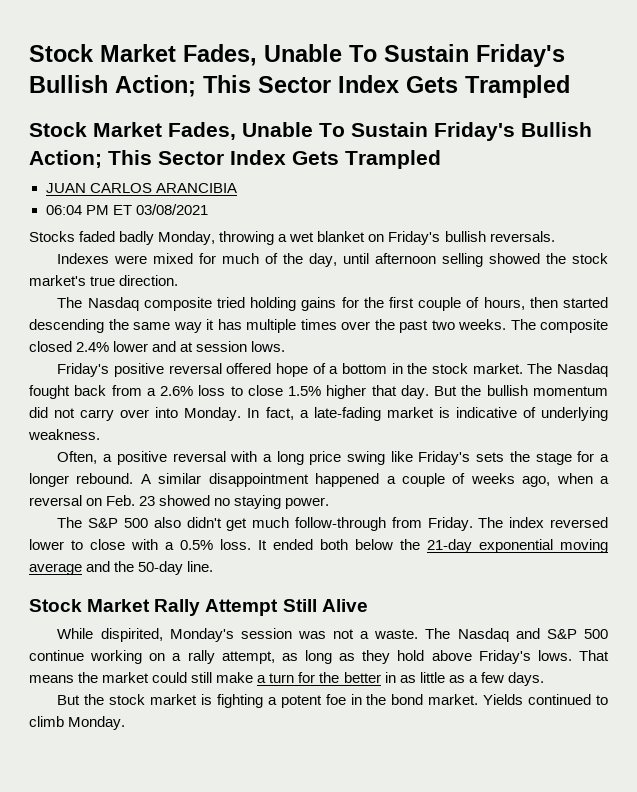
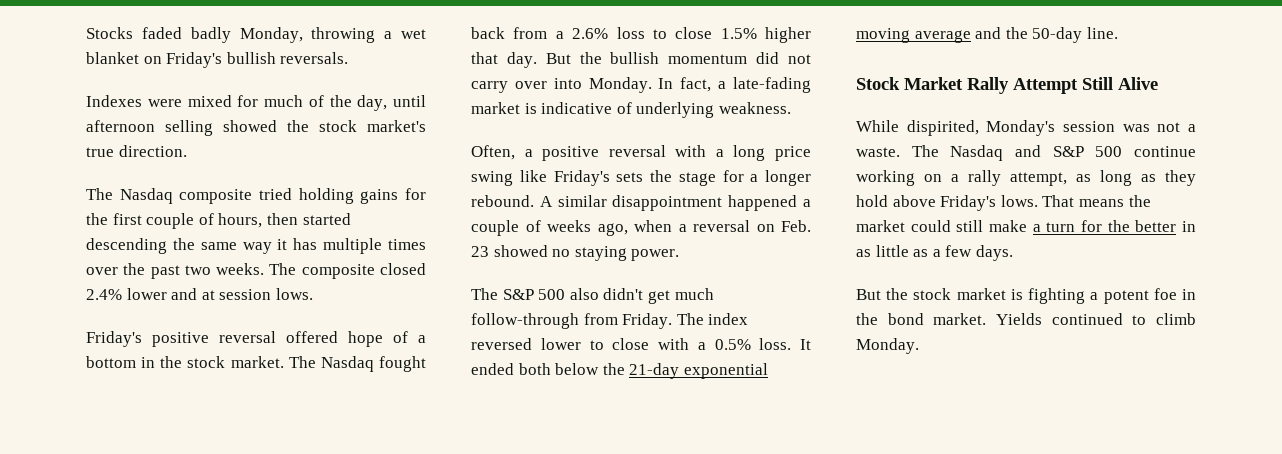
[29,44,565,67] [29,75,570,98] [29,122,592,141] [29,150,441,169] [45,183,237,193] [45,204,208,215] Stock Market Fades, Unable To Sustain Friday's Bullish Action; This Sector Index Gets Trampled // Stock Market Fades, Unable To Sustain Friday's Bullish Action; This Sector Index Gets Trampled // JUAN CARLOS ARANCIBIA // 06:04 PM ET 03/08/2021 // -> (86, 33) none

